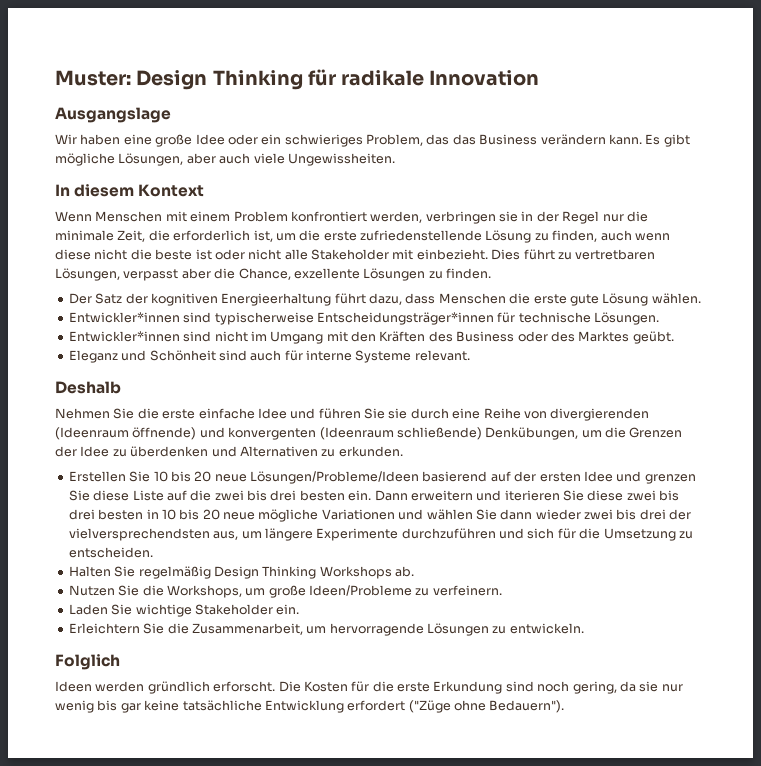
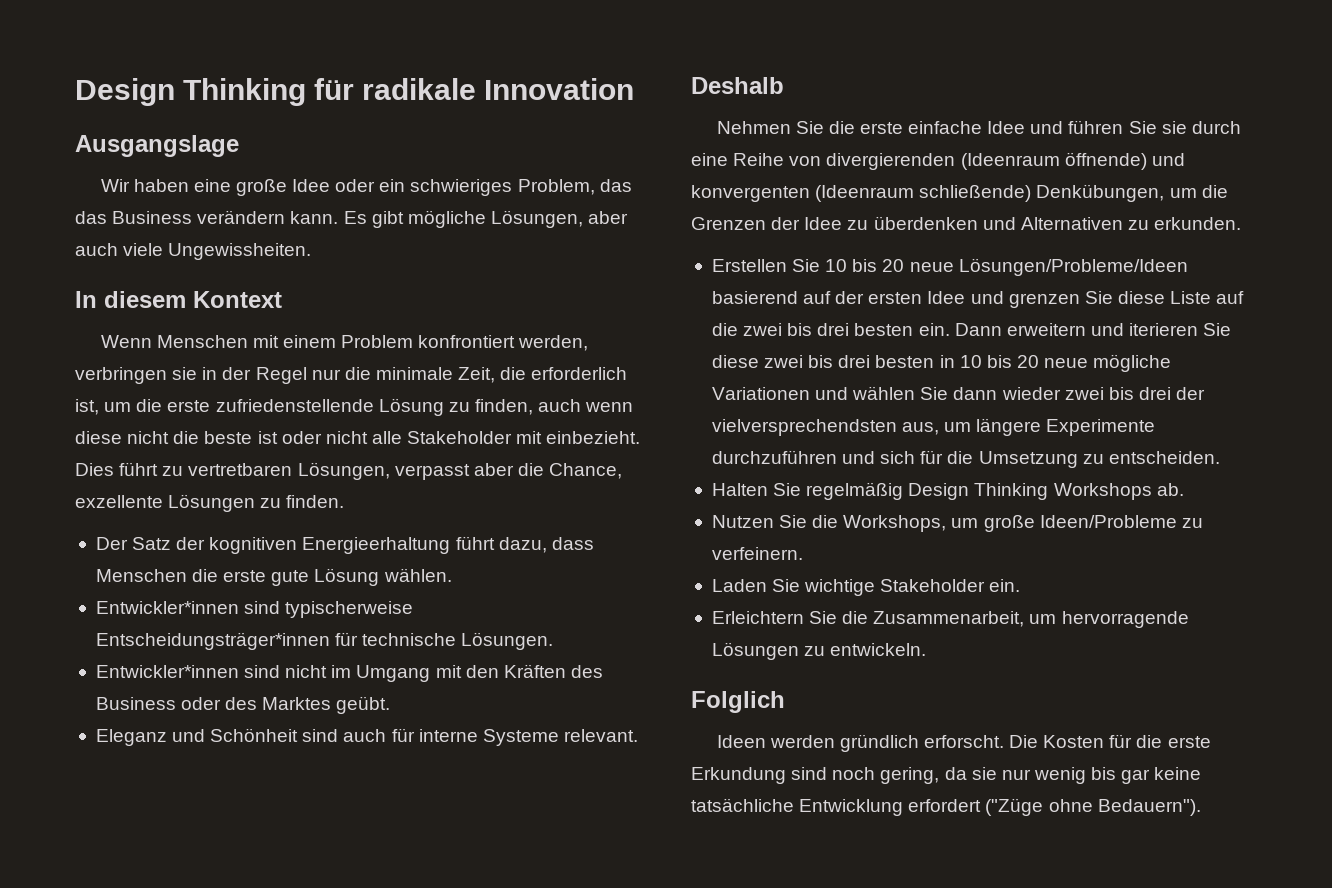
[55,70,131,86] Muster: -> (75, 92) none

